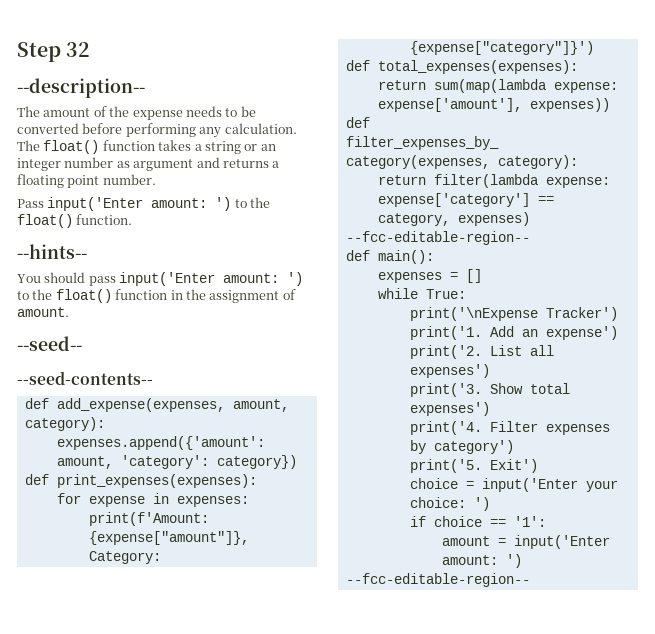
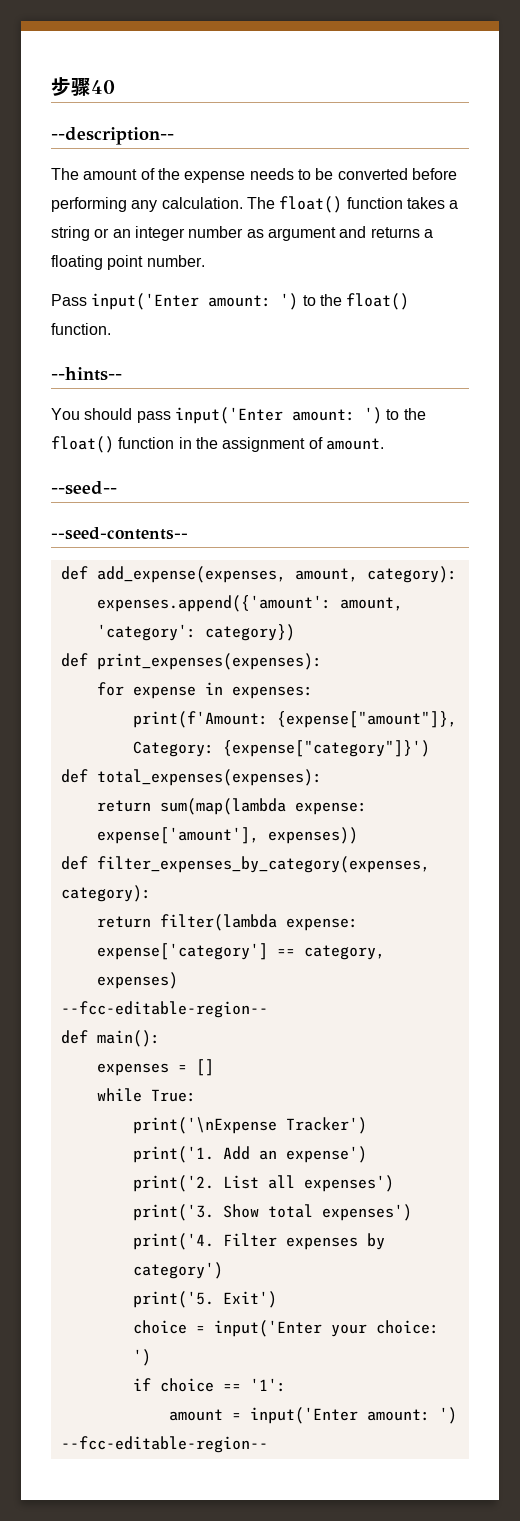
[17,42,91,62] Step 32 -> [51,77,115,96] 步骤40

